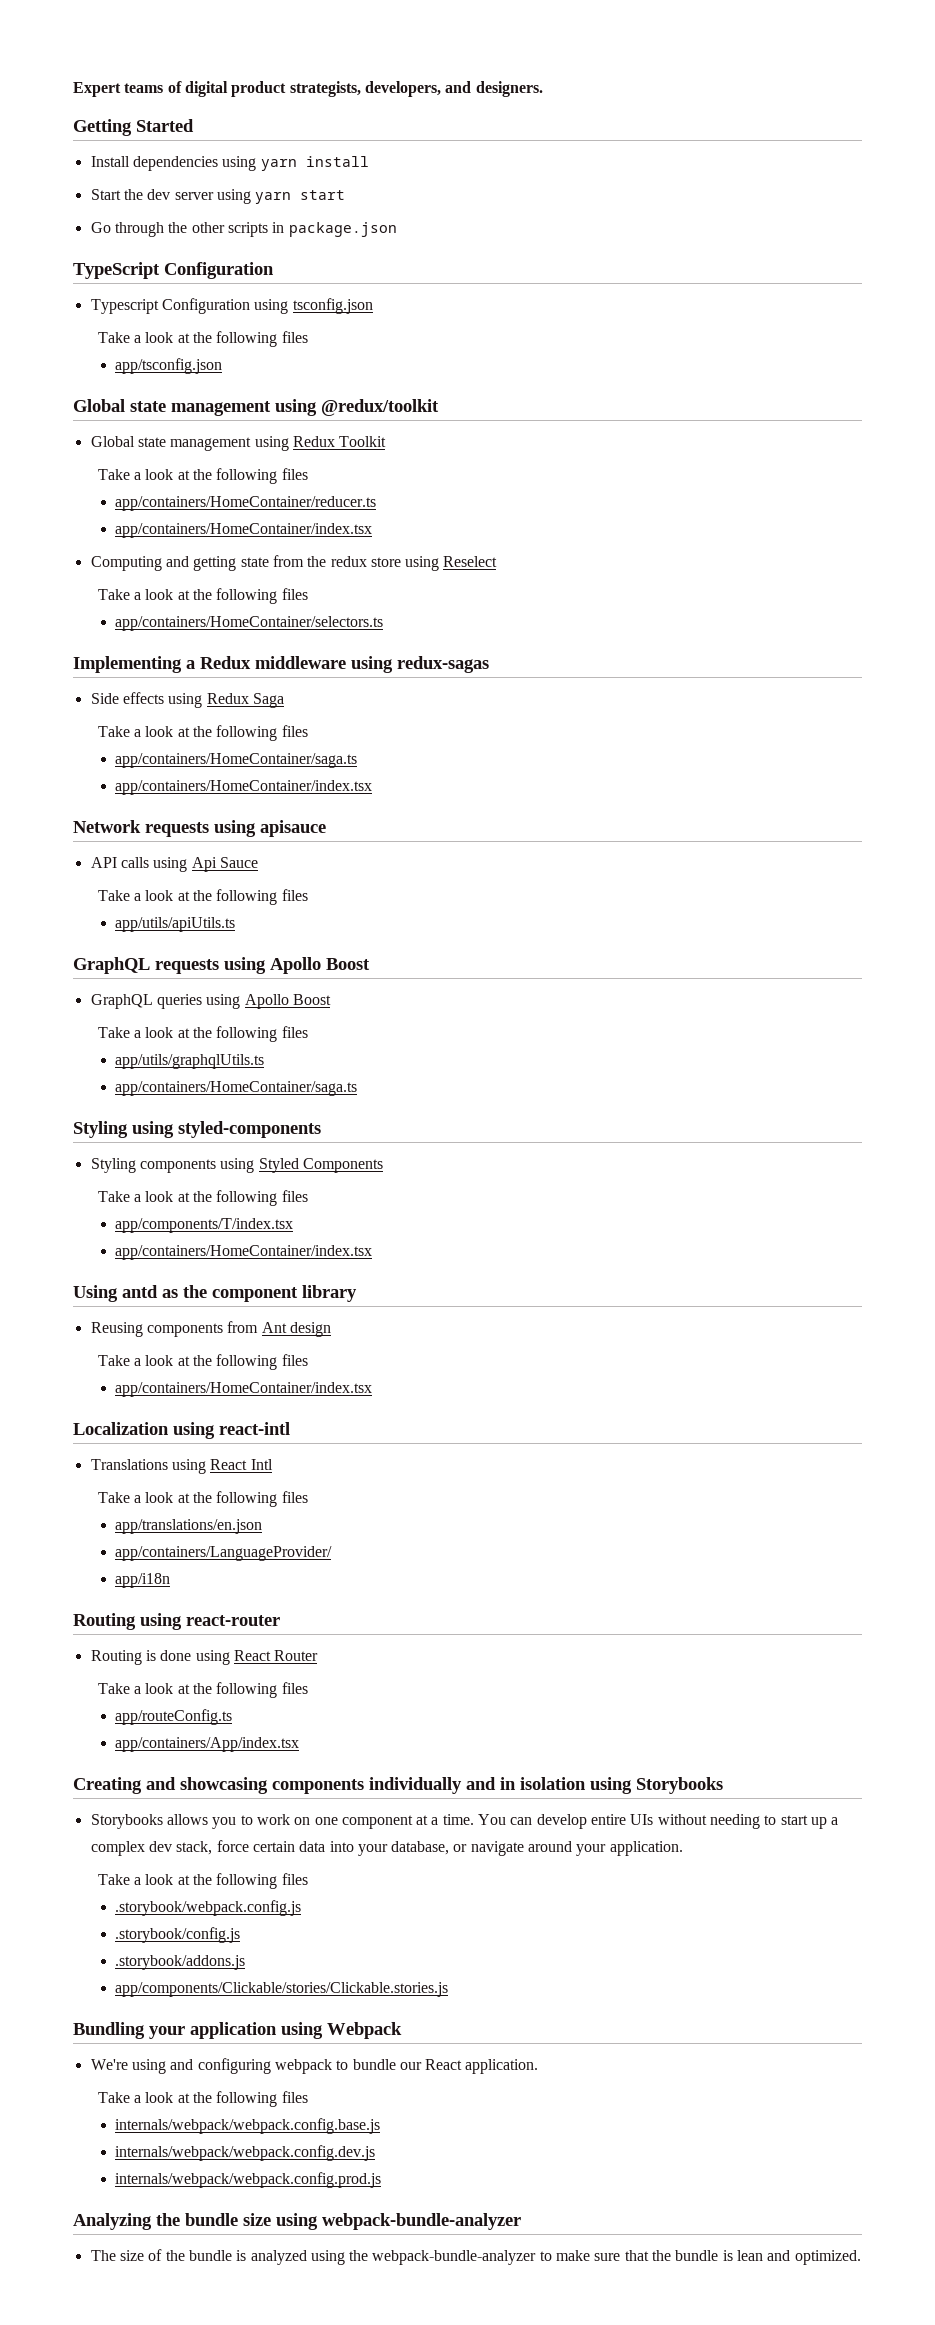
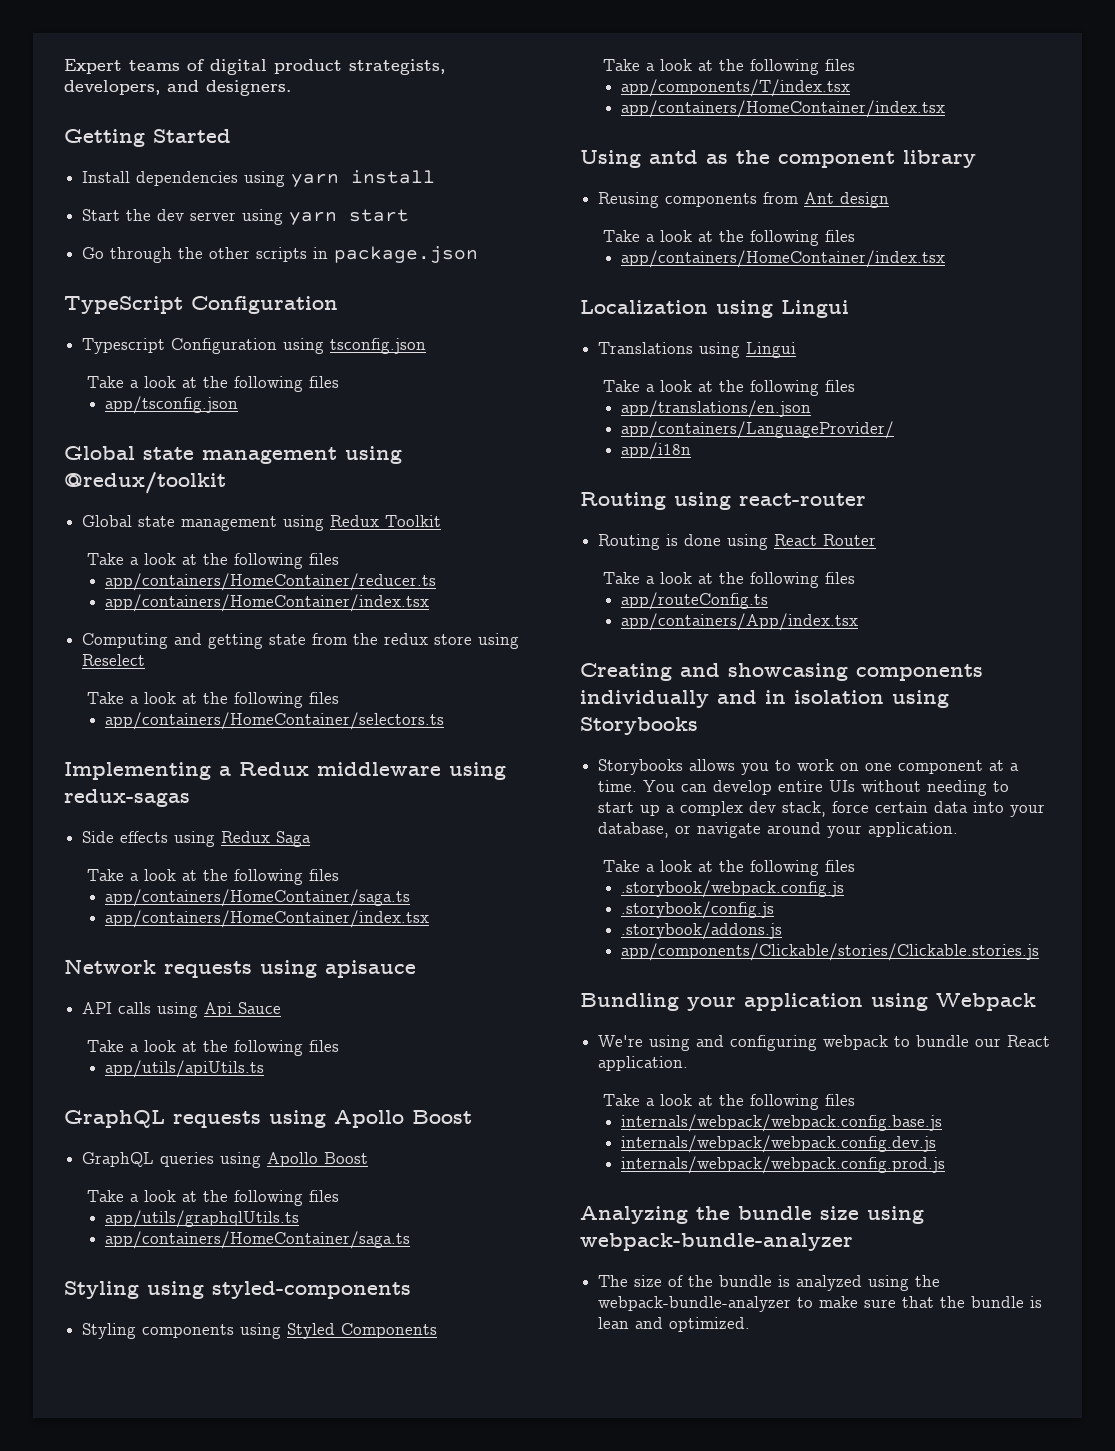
[219,1422,290,1435] react-intl -> [781,300,849,318] Lingui
[210,1459,273,1470] React Intl -> [746,342,797,358] Lingui

